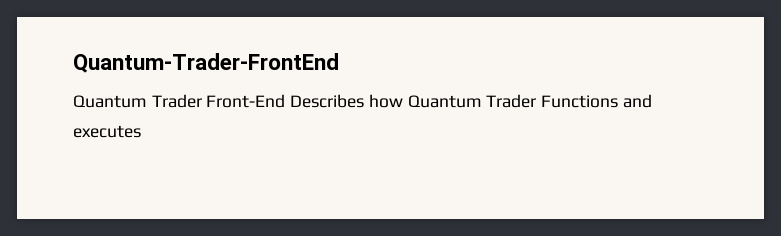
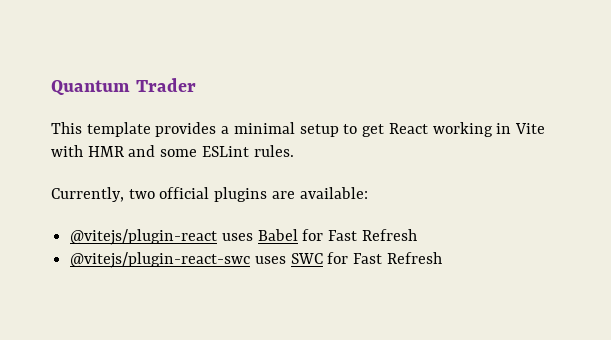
[73,53,339,73] [73,94,652,108] [73,125,141,138] Quantum-Trader-FrontEnd // Quantum Trader Front-End Describes how Quantum Trader Functions and executes -> [51,78,196,95] [51,122,545,137] [51,145,294,157] [51,187,368,202] [70,229,417,245] [70,252,442,268] Quantum Trader // This template provides a minimal setup to get React working in Vite with HMR and some ESLint rules. // Currently, two official plugins are available: // @vitejs/plugin-react uses Babel for Fast Refresh // @vitejs/plugin-react-swc uses SWC for Fast Refresh

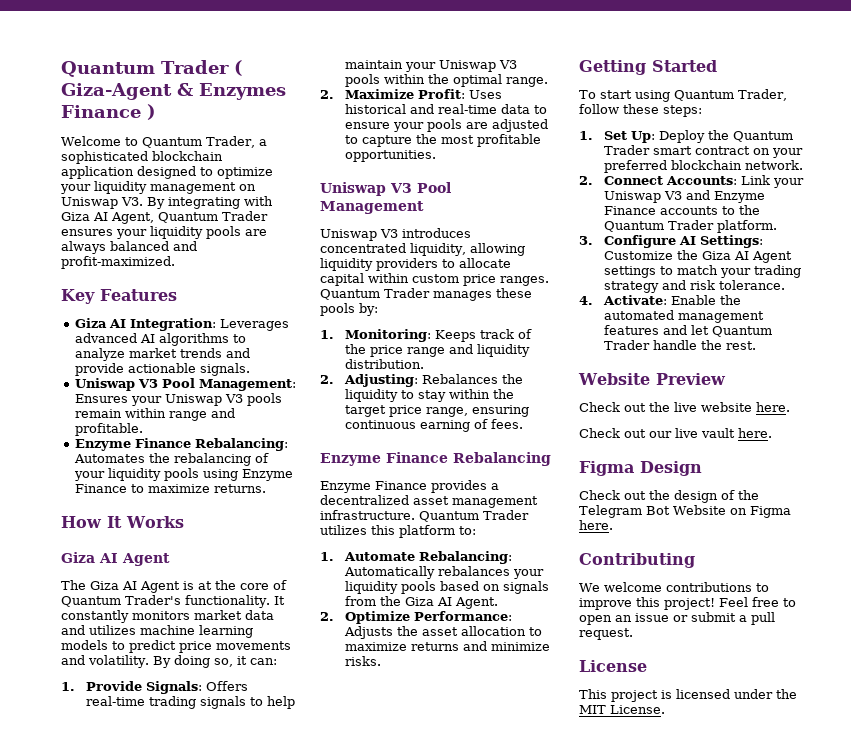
[51,78,196,95] [51,122,545,137] [51,145,294,157] [51,187,368,202] [70,229,417,245] [70,252,442,268] Quantum Trader // This template provides a minimal setup to get React working in Vite with HMR and some ESLint rules. // Currently, two official plugins are available: // @vitejs/plugin-react uses Babel for Fast Refresh // @vitejs/plugin-react-swc uses SWC for Fast Refresh -> [61,60,243,77] [61,83,286,100] [61,104,156,120] [61,136,267,148] [61,151,223,164] [61,166,273,179] [60,181,256,194] [61,196,273,209] [61,211,268,224] [61,226,267,239] [61,241,197,254] [61,256,175,269] [61,289,177,304] [74,318,289,331] [74,333,246,346] [74,348,250,361] [74,363,250,376] [74,378,296,391] [74,393,282,406] [74,408,235,421] [74,423,143,436] [74,438,288,451] [73,453,269,466] [73,468,293,481] [74,484,266,493] [61,516,184,528] [61,552,170,566] [61,580,287,593] [61,595,285,608] [61,610,274,623] [61,625,253,638] [61,640,291,653] [61,655,277,668] [61,681,248,694] [85,696,295,709] [344,60,517,72] [344,74,548,87] [320,89,502,99] [344,104,547,114] [344,119,548,132] [344,134,541,147] [344,150,436,162] [320,182,451,196] [320,201,424,214] [320,228,471,241] [320,243,525,256] [320,258,511,271] [320,273,549,286] [320,288,532,301] [320,303,378,316] [320,329,532,342] [344,344,530,357] [344,359,424,369] [320,374,523,387] [344,389,514,402] [344,405,529,417] [344,419,523,432] [320,452,551,466] [320,480,499,493] [320,495,538,508] [320,510,529,522] [320,525,476,538] [320,551,512,564] [343,566,544,579] [344,581,549,594] [344,596,498,609] [320,611,512,624] [343,626,542,639] [344,641,550,651] [344,656,381,666] [579,60,717,75] [579,89,787,102] [579,104,702,117] [579,130,793,143] [603,145,803,158] [603,160,803,173] [579,175,804,188] [603,190,765,203] [603,205,760,215] [603,220,777,233] [579,235,763,248] [603,250,792,263] [603,265,801,278] [603,280,785,293] [579,295,741,305] [603,310,764,323] [603,325,772,337] [603,340,756,350] [578,373,726,385] [579,402,790,412] [579,428,772,438] [579,461,702,476] [579,490,759,503] [579,505,791,518] [579,520,613,530] [579,553,695,568] [579,582,769,592] [579,597,796,610] [579,612,775,625] [579,628,633,640] [579,660,647,672] [579,689,797,702] [579,705,665,714] Quantum Trader ( Giza-Agent & Enzymes Finance ) // Welcome to Quantum Trader, a sophisticated blockchain application designed to optimize your liquidity management on Uniswap V3. By integrating with Giza AI Agent, Quantum Trader ensures your liquidity pools are always balanced and profit-maximized. // Key Features // Giza AI Integration: Leverages advanced AI algorithms to analyze market trends and provide actionable signals. // Uniswap V3 Pool Management: Ensures your Uniswap V3 pools remain within range and profitable. // Enzyme Finance Rebalancing: Automates the rebalancing of your liquidity pools using Enzyme Finance to maximize returns. // How It Works // Giza AI Agent // The Giza AI Agent is at the core of Quantum Trader's functionality. It constantly monitors market data and utilizes machine learning models to predict price movements and volatility. By doing so, it can: // 1. Provide Signals: Offers real-time trading signals to help maintain your Uniswap V3 pools within the optimal range. // 2. Maximize Profit: Uses historical and real-time data to ensure your pools are adjusted to capture the most profitable opportunities. // Uniswap V3 Pool Management // Uniswap V3 introduces concentrated liquidity, allowing liquidity providers to allocate capital within custom price ranges. Quantum Trader manages these pools by: // 1. Monitoring: Keeps track of the price range and liquidity distribution. // 2. Adjusting: Rebalances the liquidity to stay within the target price range, ensuring continuous earning of fees. // Enzyme Finance Rebalancing // Enzyme Finance provides a decentralized asset management infrastructure. Quantum Trader utilizes this platform to: // 1. Automate Rebalancing: Automatically rebalances your liquidity pools based on signals from the Giza AI Agent. // 2. Optimize Performance: Adjusts the asset allocation to maximize returns and minimize risks. // Getting Started // To start using Quantum Trader, follow these steps: // 1. Set Up: Deploy the Quantum Trader smart contract on your preferred blockchain network. // 2. Connect Accounts: Link your Uniswap V3 and Enzyme Finance accounts to the Quantum Trader platform. // 3. Configure AI Settings: Customize the Giza AI Agent settings to match your trading strategy and risk tolerance. // 4. Activate: Enable the automated management features and let Quantum Trader handle the rest. // Website Preview // Check out the live website here. // Check out our live vault here. // Figma Design // Check out the design of the Telegram Bot Website on Figma here. // Contributing // We welcome contributions to improve this project! Feel free to open an issue or submit a pull request. // License // This project is licensed under the MIT License.

